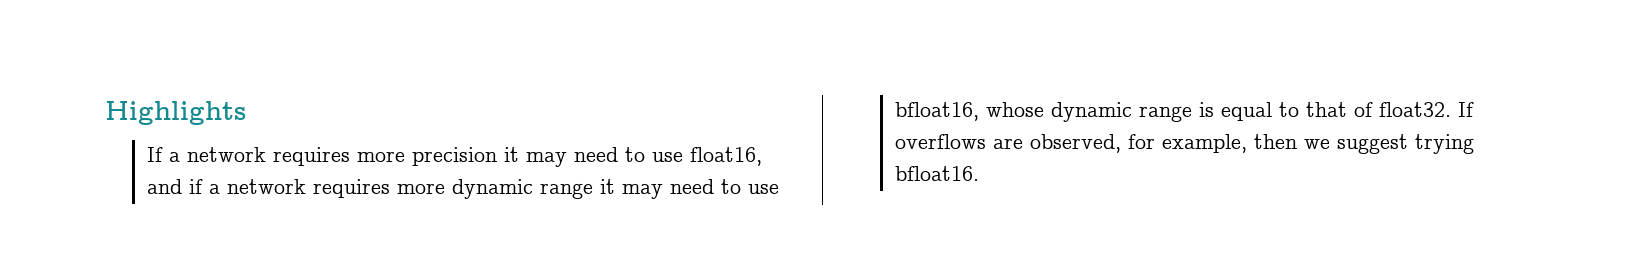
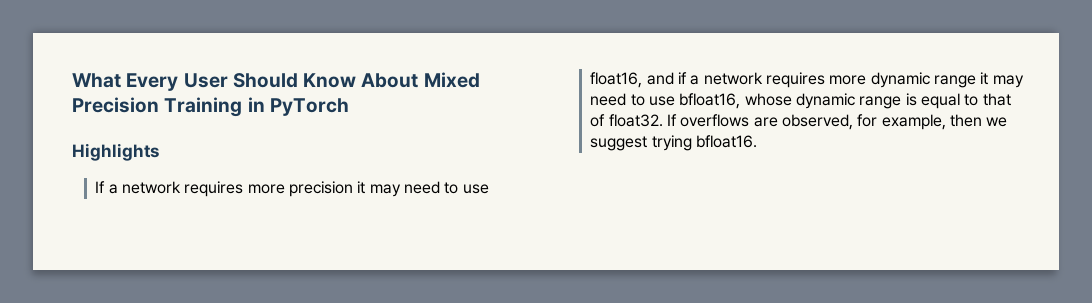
(105, 113) none -> [72,72,480,91] [72,97,349,117] What Every User Should Know About Mixed Precision Training in PyTorch //

